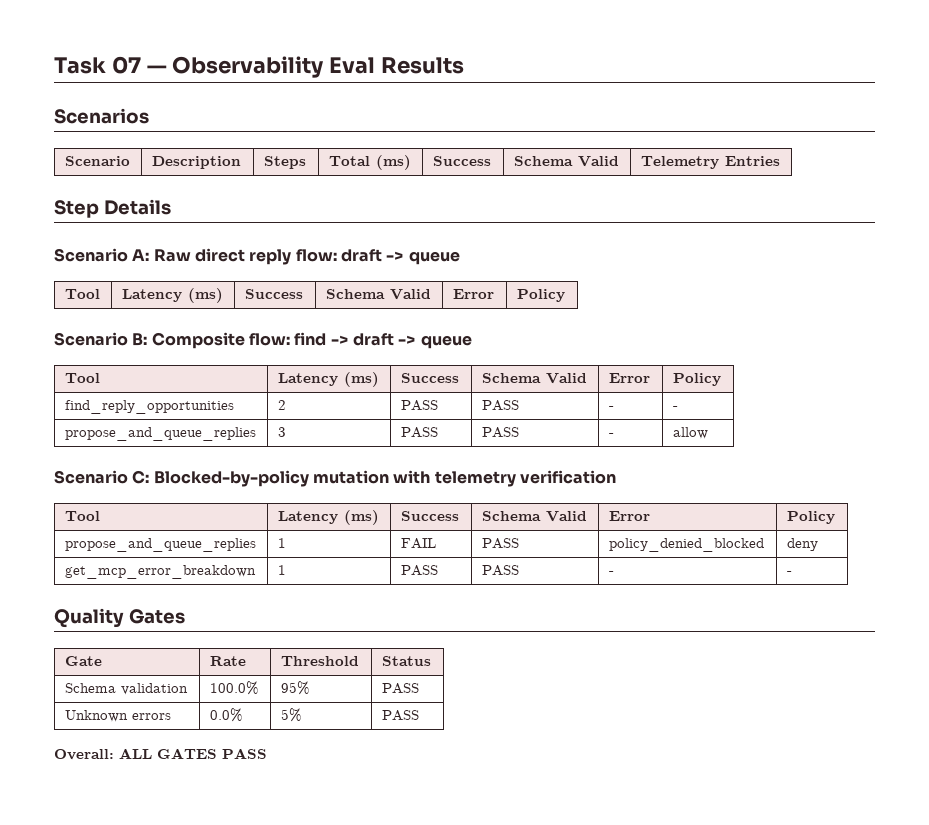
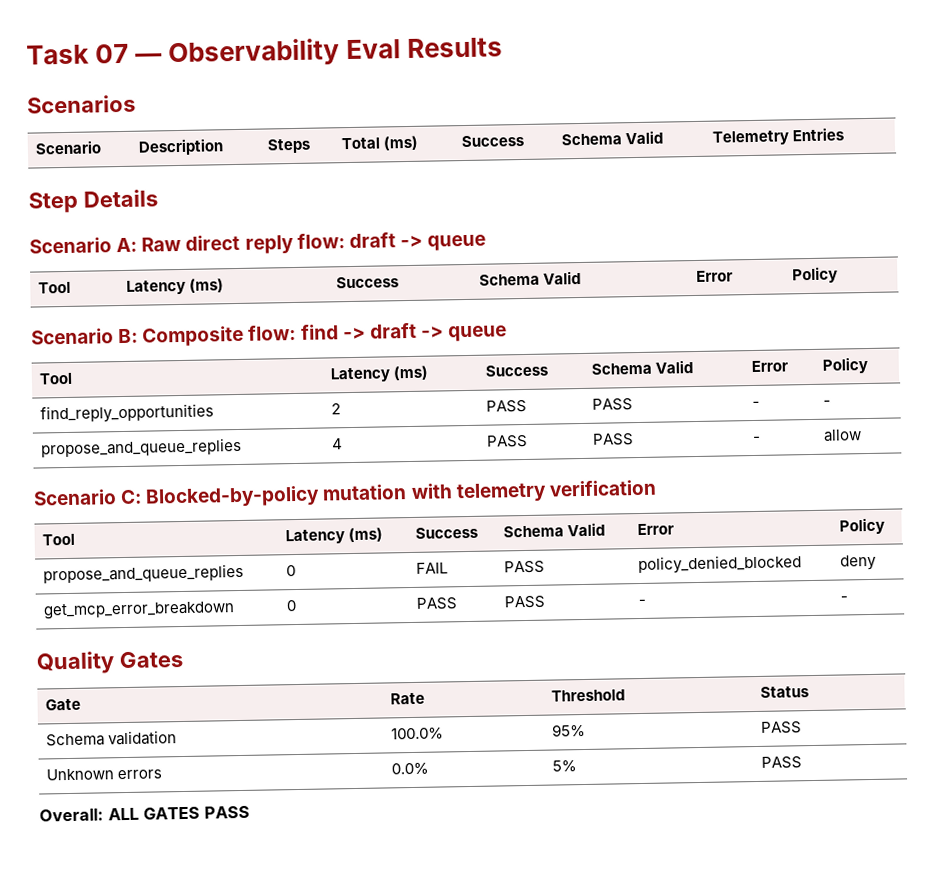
[277,427,286,437] 3 -> [331,438,343,450] 4
[277,538,286,548] 1 -> [285,565,296,577] 0
[277,565,286,575] 1 -> [285,600,297,612] 0

